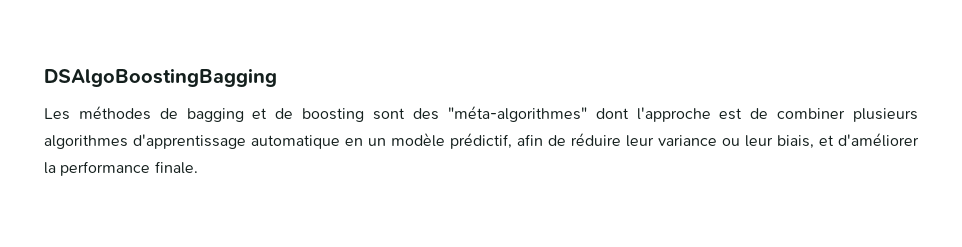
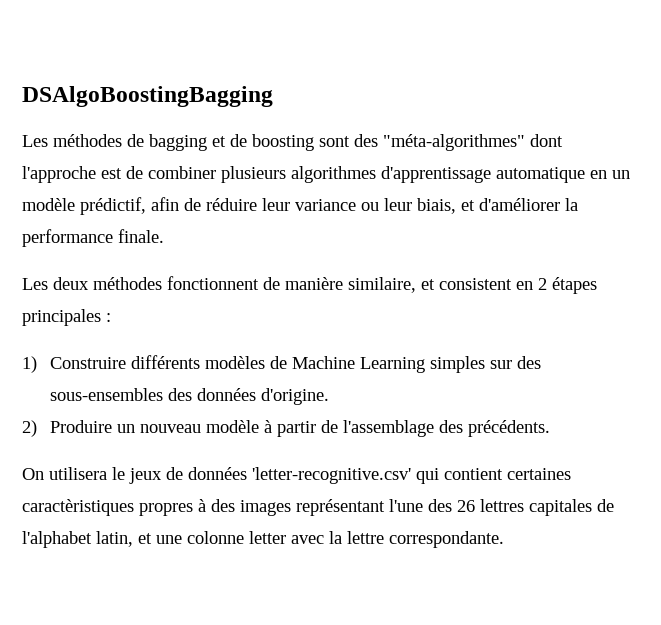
(198, 167) none -> [22,276,597,294] [22,309,111,326] [22,355,541,373] [49,388,329,405] [22,420,550,437] [22,467,571,484] [22,499,614,516] [22,531,504,548] // Les deux méthodes fonctionnent de manière similaire, et consistent en 2 étapes principales : // 1) Construire différents modèles de Machine Learning simples sur des sous-ensembles des données d'origine. // 2) Produire un nouveau modèle à partir de l'assemblage des précédents. // On utilisera le jeux de données 'letter-recognitive.csv' qui contient certaines caractèristiques propres à des images représentant l'une des 26 lettres capitales de l'alphabet latin, et une colonne letter avec la lettre correspondante.

